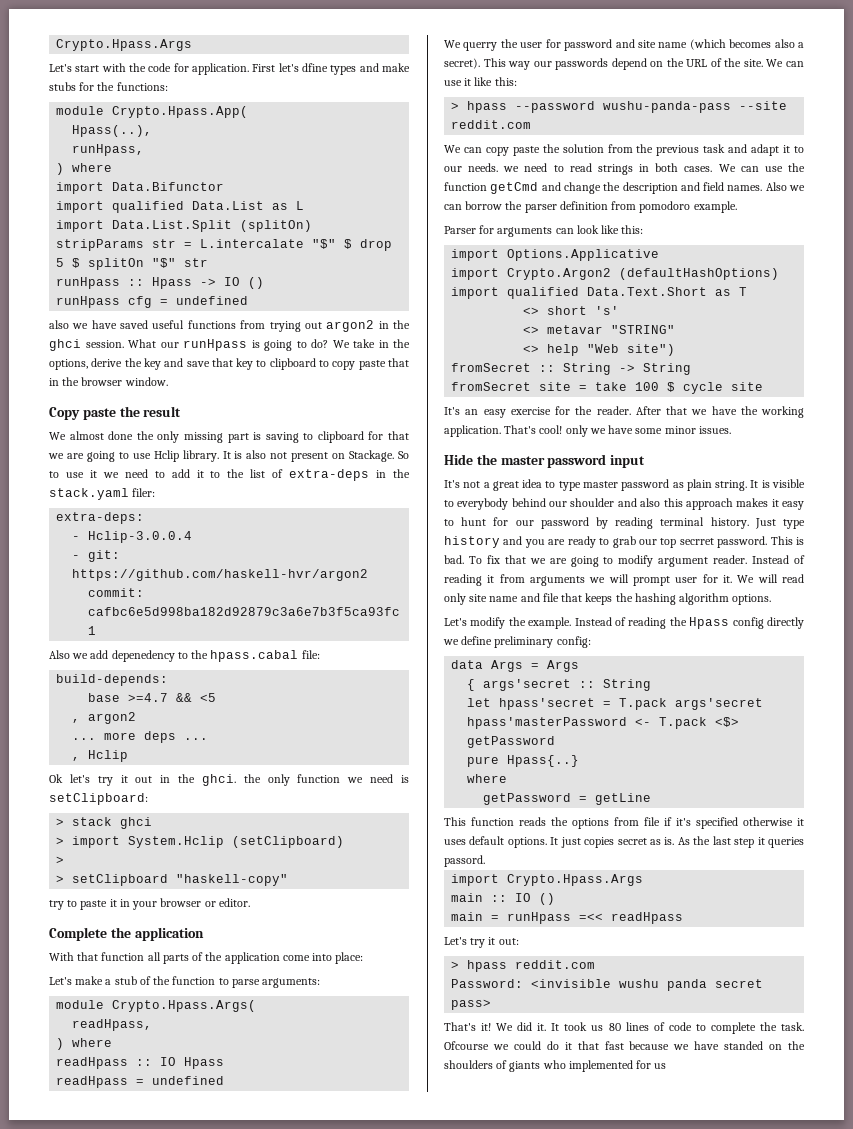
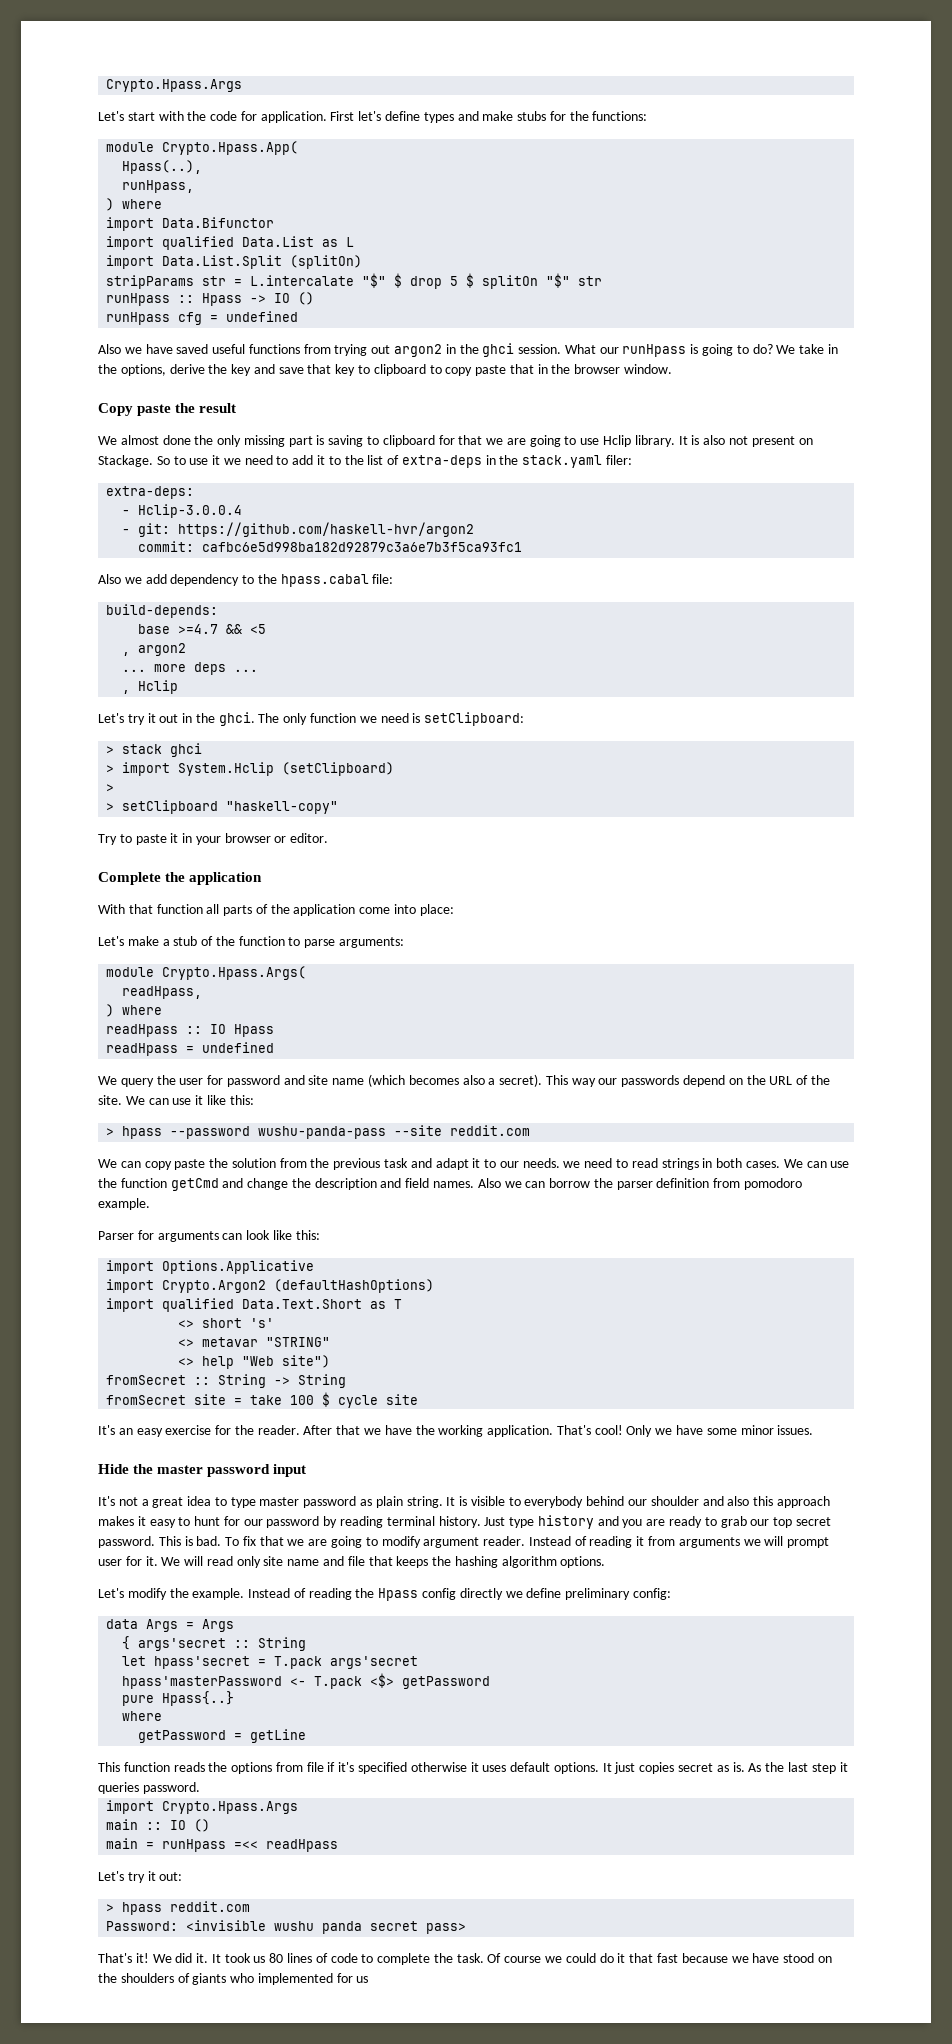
[302,63,328,72] dfine -> [385,111,421,121] define
[49,320,69,329] also -> [98,344,121,354] Also
[111,650,175,662] depenedency -> [170,574,240,586] dependency
[49,774,90,783] Ok let's -> [98,713,124,723] Let's
[243,774,261,783] the -> [258,713,280,723] The
[49,900,64,910] try -> [98,834,117,845] Try
[463,42,498,51] querry -> [120,1078,154,1087] query
[565,425,588,437] only -> [626,1425,653,1437] Only
[679,538,714,545] secrret -> [795,1517,831,1526] secret
[444,855,485,867] passord. -> [142,1782,200,1794] password.
[444,1041,489,1050] Ofcourse -> [487,1953,542,1963] Of course
[724,1041,764,1050] standed -> [783,1953,815,1963] stood

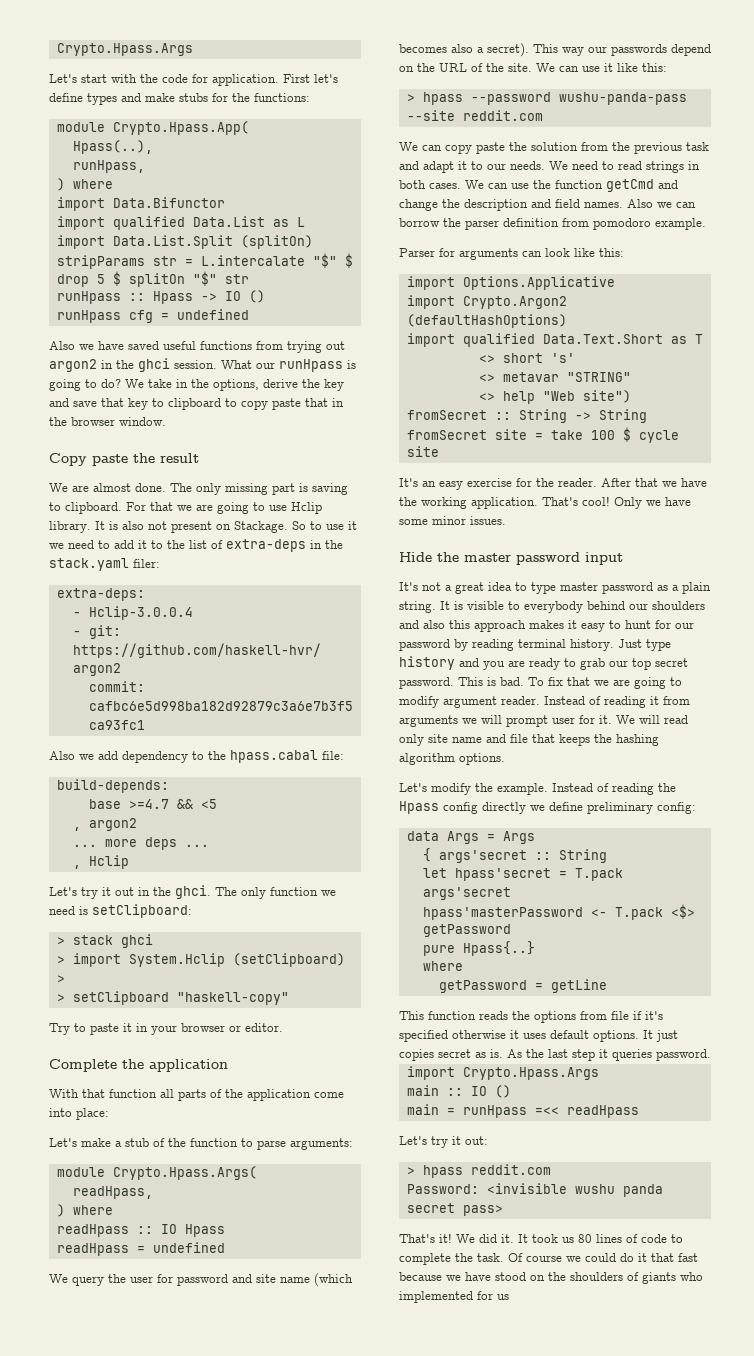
[120,435,214,445] almost done the -> [72,483,192,492] are almost done. The
[382,435,455,447] clipboard for -> [65,502,146,514] clipboard. For
[563,1161,581,1168] we -> [549,161,568,170] We
(373, 1502) none -> [672,585,679,591] a
[650,1496,699,1506] shoulder -> [652,601,705,610] shoulders

